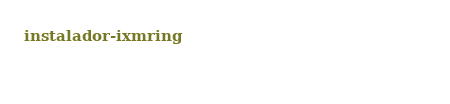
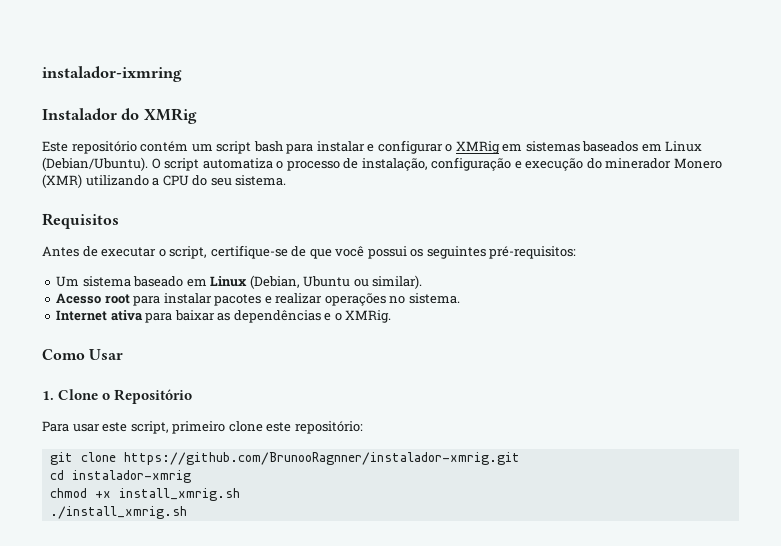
(183, 37) none -> [42,108,197,124] [42,140,703,154] [42,157,722,171] [42,174,287,188] [42,213,119,229] [42,245,577,259] [56,275,423,289] [56,293,460,306] [56,310,392,323] [42,349,124,360] [42,389,193,404] [42,421,363,434] [49,452,520,465] [49,470,191,483] [49,488,240,501] [49,506,187,519] // Instalador do XMRig // Este repositório contém um script bash para instalar e configurar o XMRig em sistemas baseados em Linux (Debian/Ubuntu). O script automatiza o processo de instalação, configuração e execução do minerador Monero (XMR) utilizando a CPU do seu sistema. // Requisitos // Antes de executar o script, certifique-se de que você possui os seguintes pré-requisitos: // Um sistema baseado em Linux (Debian, Ubuntu ou similar). // Acesso root para instalar pacotes e realizar operações no sistema. // Internet ativa para baixar as dependências e o XMRig. // Como Usar // 1. Clone o Repositório // Para usar este script, primeiro clone este repositório: // git clone https://github.com/BrunooRagnner/instalador-xmrig.git // cd instalador-xmrig // chmod +x install_xmrig.sh // ./install_xmrig.sh

